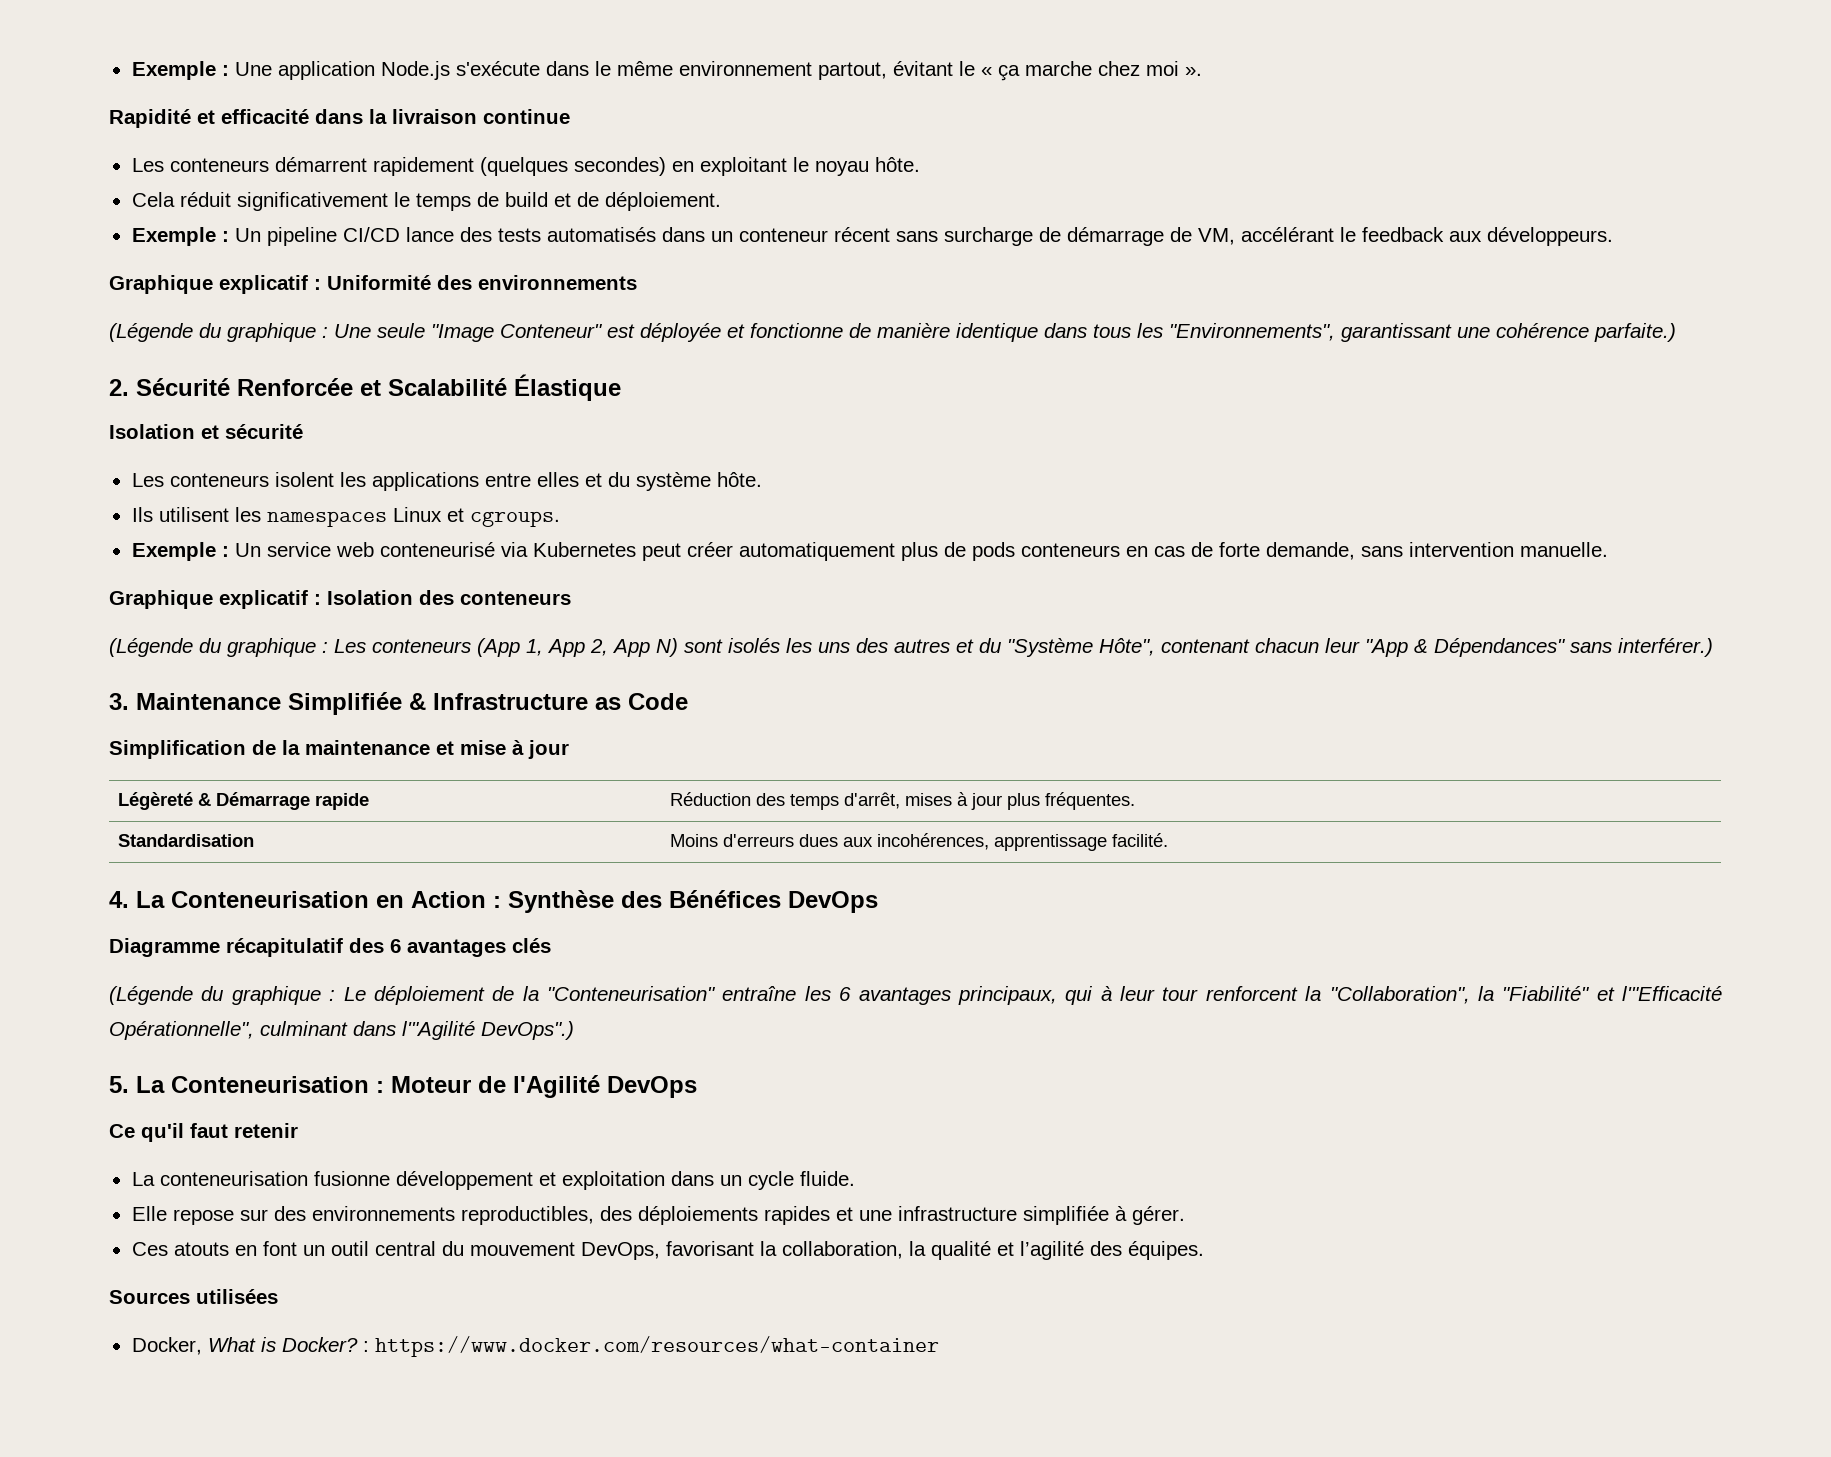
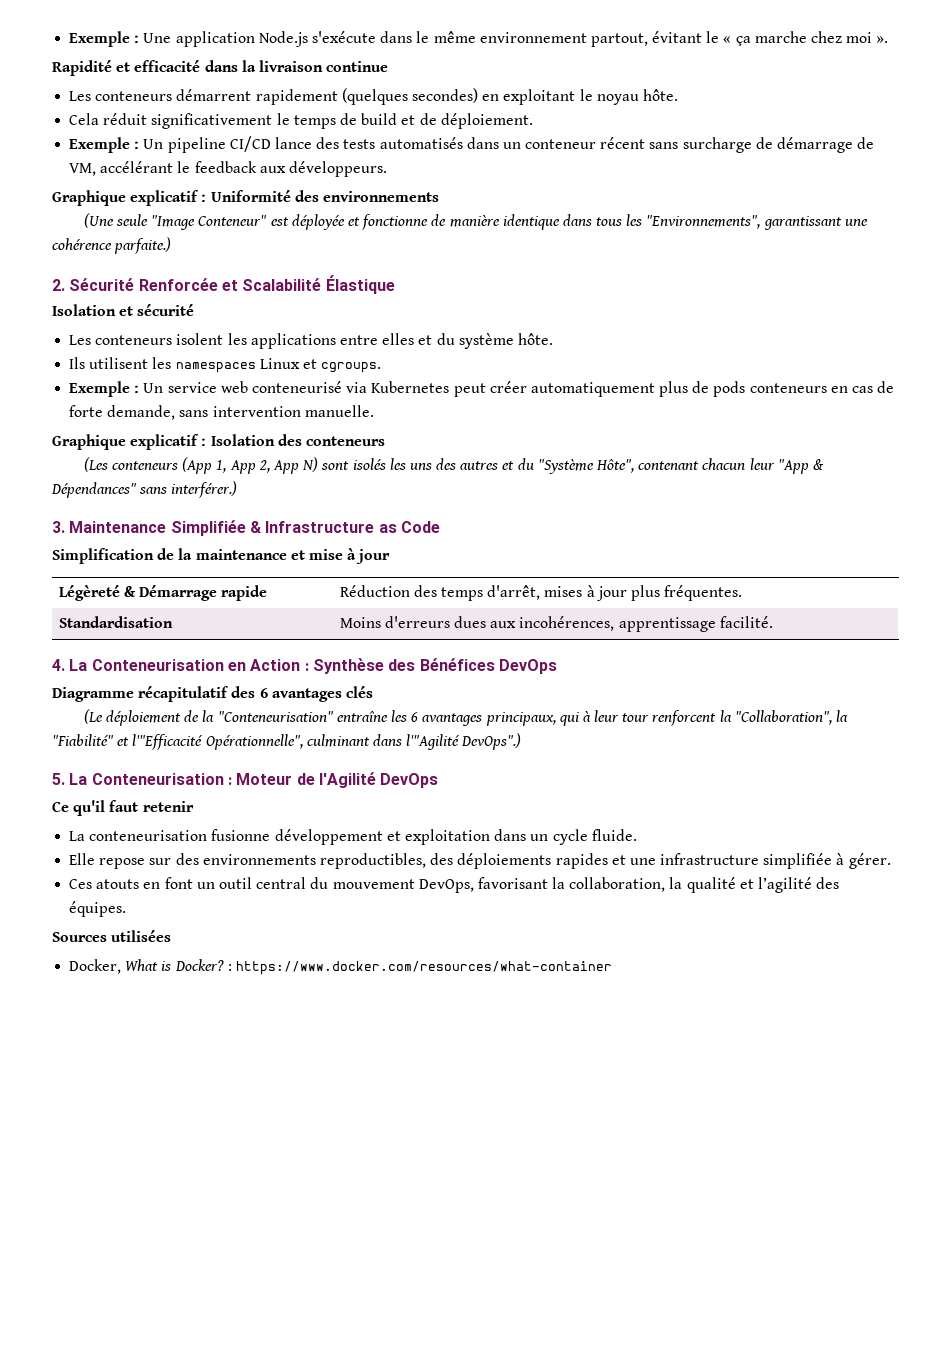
[109,323,371,342] (Légende du graphique : Une -> [83,213,114,228] (Une
[109,638,366,657] (Légende du graphique : Les -> [83,457,108,472] (Les
[109,986,366,1005] (Légende du graphique : Le -> [83,709,103,724] (Le

